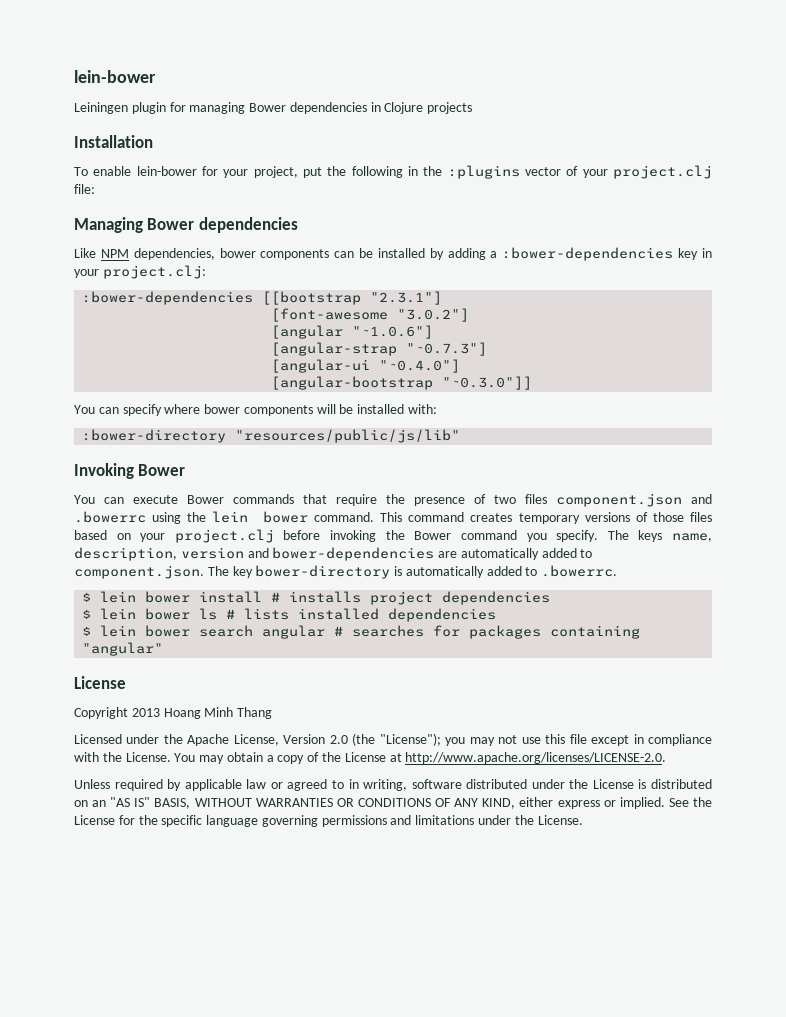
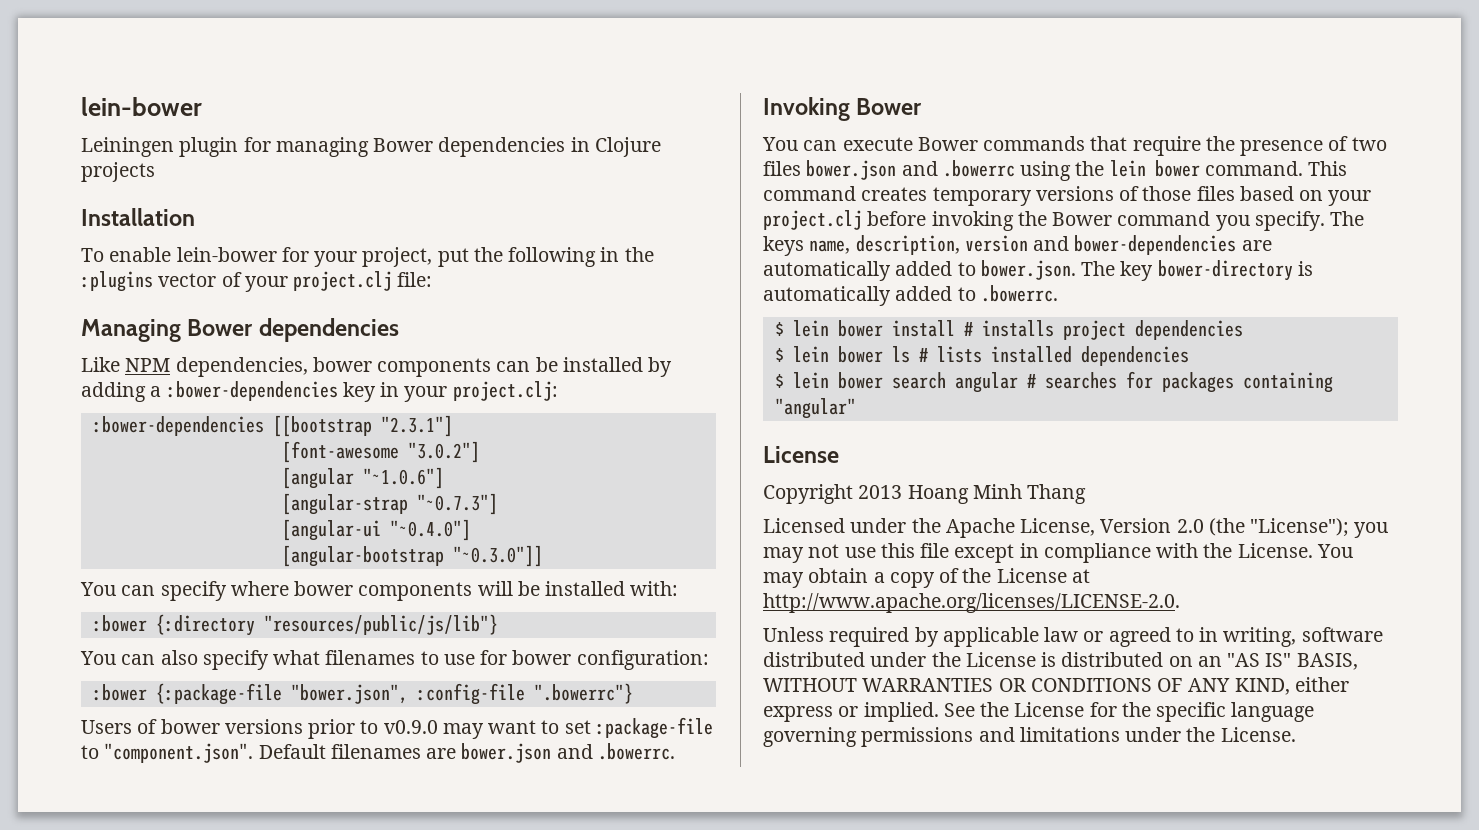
[82,429,461,443] :bower-directory "resources/public/js/lib" -> [92,614,498,636] [80,650,709,670] [92,683,633,705] [81,717,713,739] [81,743,675,763] :bower {:directory "resources/public/js/lib"} // You can also specify what filenames to use for bower configuration: // :bower {:package-file "bower.json", :config-file ".bowerrc"} // Users of bower versions prior to v0.9.0 may want to set :package-file to "component.json". Default filenames are bower.json and .bowerrc.
[556,493,682,507] component.json -> [806,160,897,180] bower.json
[74,565,204,579] component.json. -> [980,260,1076,280] bower.json.

